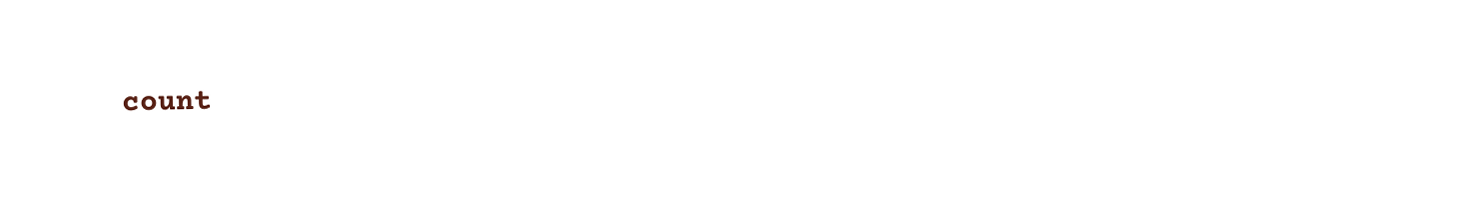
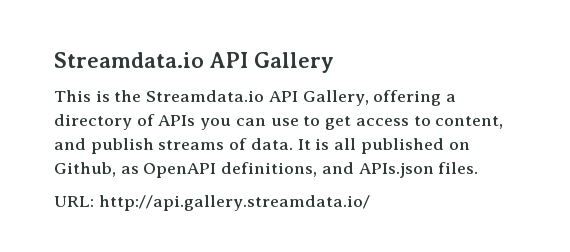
[121,90,212,112] count -> [54,52,334,73] [54,90,457,106] [54,114,504,130] [54,138,470,154] [54,162,479,178] [54,195,370,211] Streamdata.io API Gallery // This is the Streamdata.io API Gallery, offering a directory of APIs you can use to get access to content, and publish streams of data. It is all published on Github, as OpenAPI definitions, and APIs.json files. // URL: http://api.gallery.streamdata.io/

